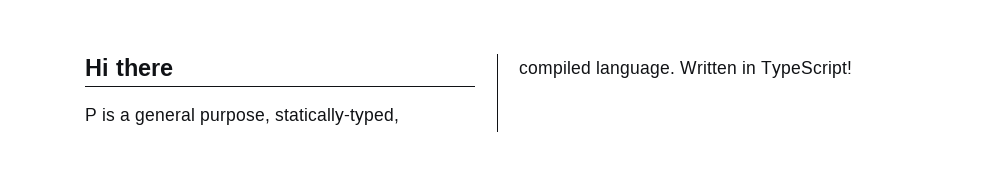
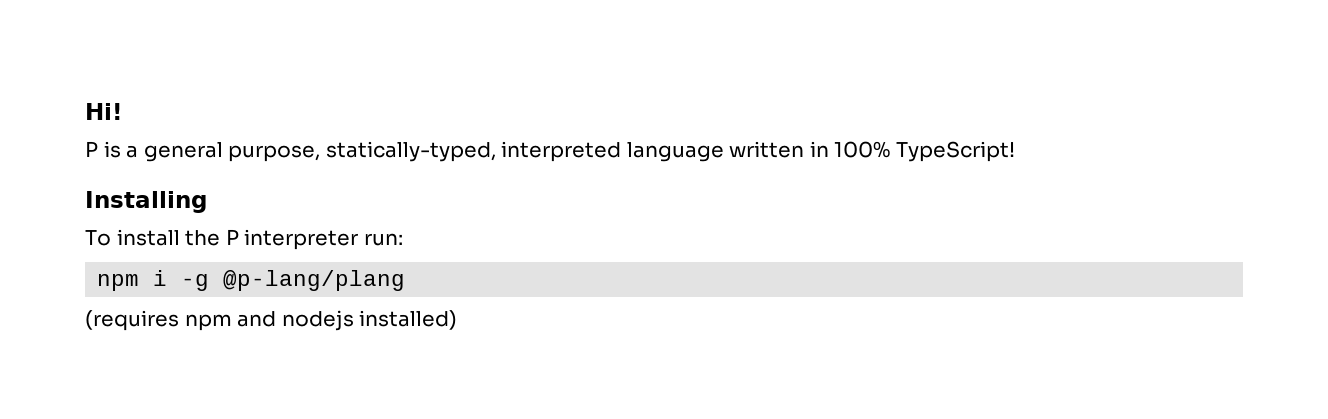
[85,58,173,76] Hi there -> [85,103,122,120] Hi!
[519,61,852,78] compiled language. Written in TypeScript! -> [501,141,1015,162] [85,191,207,213] [85,229,403,250] [97,270,406,291] [85,310,458,331] interpreted language written in 100% TypeScript! // Installing // To install the P interpreter run: // npm i -g @p-lang/plang // (requires npm and nodejs installed)

